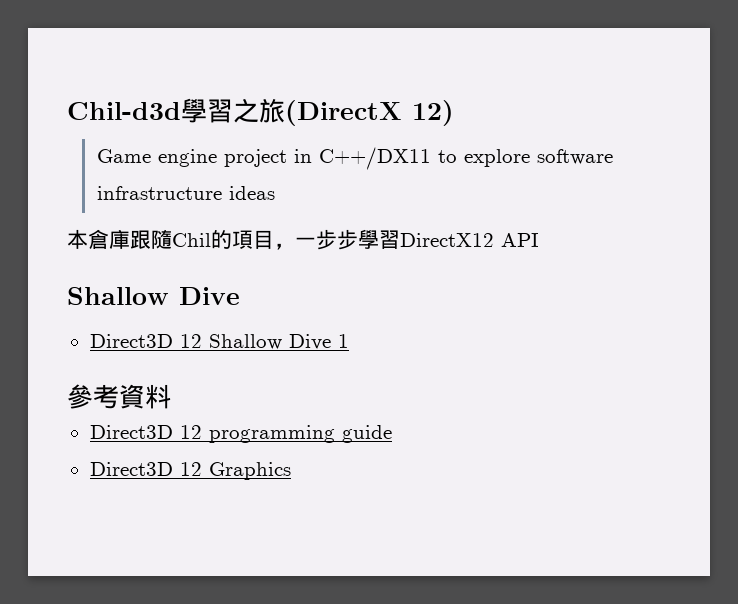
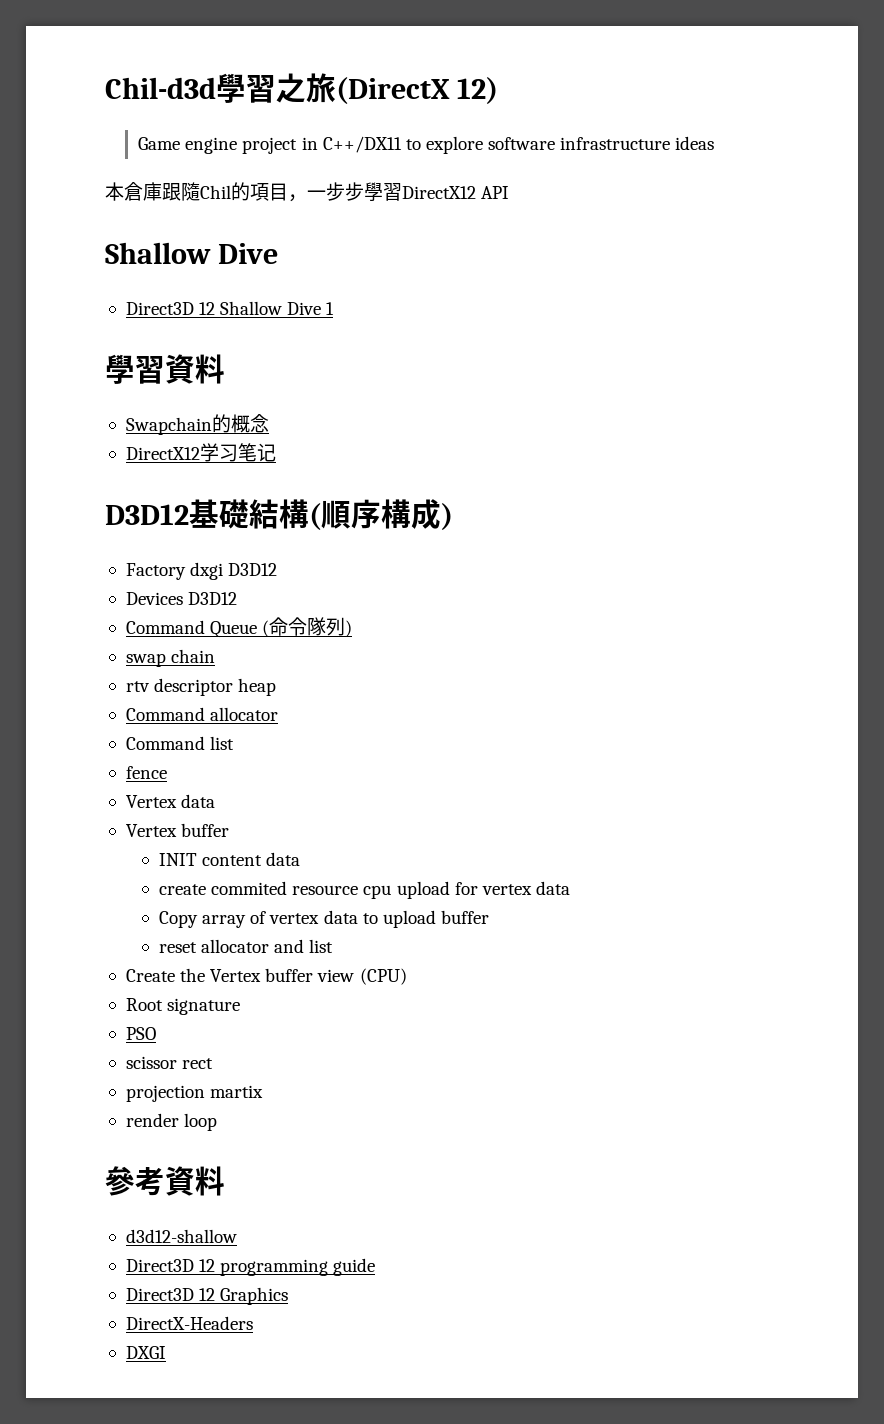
(349, 341) none -> [105,354,225,384] [125,414,269,435] [125,443,276,462] [105,499,453,530] [125,562,278,580] [125,592,238,605] [125,617,353,638] [125,649,216,667] [125,678,277,696] [125,707,279,721] [125,736,235,750] [125,766,167,779] [125,794,216,808] [125,823,230,837] [159,852,301,866] [159,881,570,899] [159,910,489,928] [159,939,334,953] [125,968,407,985] [125,998,241,1015] [125,1027,156,1040] [125,1056,214,1069] [125,1085,264,1102] [125,1113,218,1131] // 學習資料 // Swapchain的概念 // DirectX12学习笔记 // D3D12基礎結構(順序構成) // Factory dxgi D3D12 // Devices D3D12 // Command Queue (命令隊列) // swap chain // rtv descriptor heap // Command allocator // Command list // fence // Vertex data // Vertex buffer // INIT content data // create commited resource cpu upload for vertex data // Copy array of vertex data to upload buffer // reset allocator and list // Create the Vertex buffer view (CPU) // Root signature // PSO // scissor rect // projection martix // render loop
(171, 396) none -> [125,1229,237,1243] // d3d12-shallow
(291, 471) none -> [125,1316,253,1330] [125,1346,166,1359] // DirectX-Headers // DXGI

